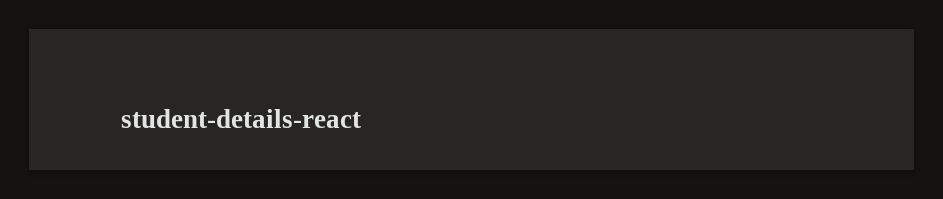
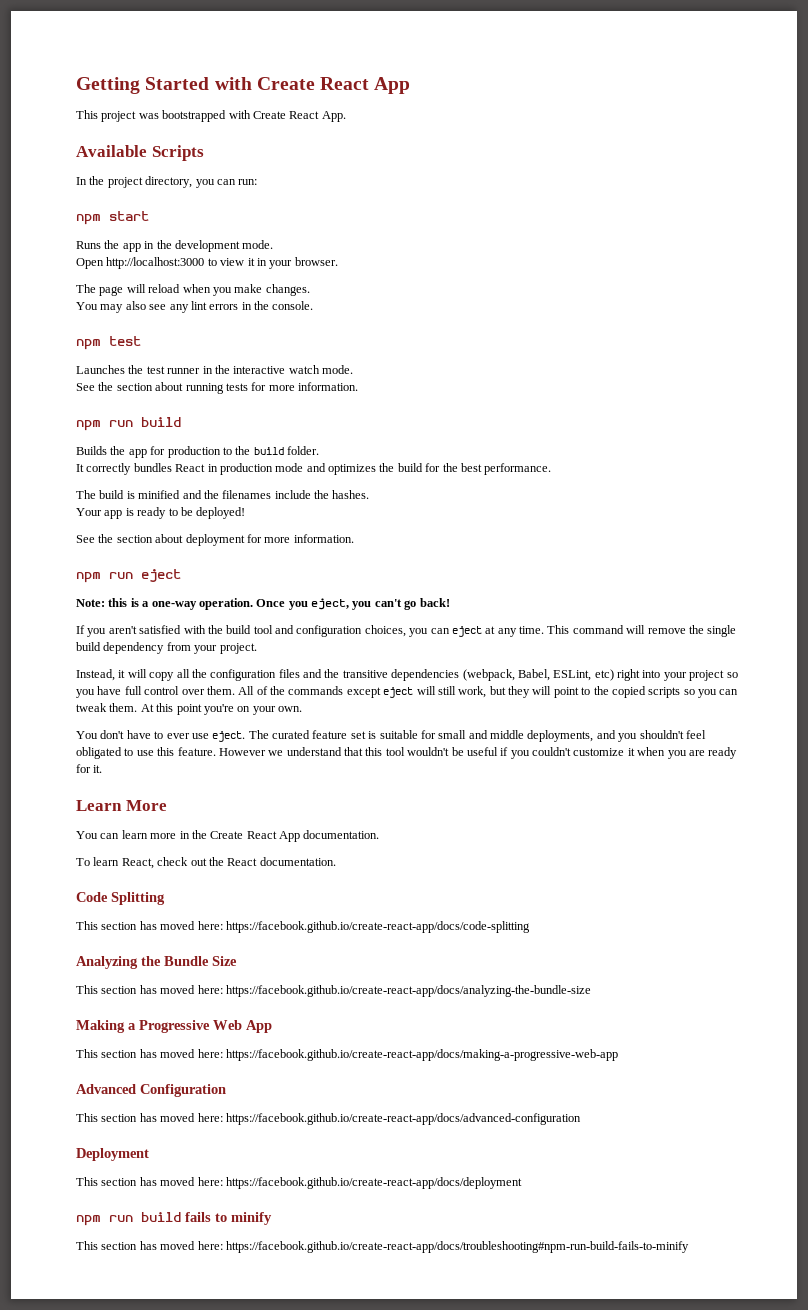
[121,109,361,128] student-details-react -> [76,77,411,94] [76,110,346,122] [76,145,204,161] [76,176,258,188] [76,211,149,225] [76,240,274,252] [76,257,338,269] [76,284,310,296] [76,301,314,313] [76,336,141,350] [76,365,353,374] [76,382,358,394] [76,417,181,431] [76,446,319,458] [76,463,552,475] [76,490,370,499] [76,507,246,519] [76,534,354,546] [76,569,181,583] [76,598,450,610] [76,625,737,637] [76,642,257,654] [76,669,738,681] [76,686,739,698] [76,703,302,715] [76,730,706,742] [76,747,738,759] [76,764,103,773] [76,800,167,811] [76,830,380,842] [76,857,336,869] [76,892,165,905] [76,921,530,933] [76,956,237,969] [76,985,591,997] [76,1020,272,1033] [76,1049,618,1061] [76,1084,226,1097] [76,1113,581,1125] [76,1148,149,1161] [76,1177,522,1189] [76,1212,272,1226] [76,1241,689,1253] Getting Started with Create React App // This project was bootstrapped with Create React App. // Available Scripts // In the project directory, you can run: // npm start // Runs the app in the development mode. // Open http://localhost:3000 to view it in your browser. // The page will reload when you make changes. // You may also see any lint errors in the console. // npm test // Launches the test runner in the interactive watch mode. // See the section about running tests for more information. // npm run build // Builds the app for production to the build folder. // It correctly bundles React in production mode and optimizes the build for the best performance. // The build is minified and the filenames include the hashes. // Your app is ready to be deployed! // See the section about deployment for more information. // npm run eject // Note: this is a one-way operation. Once you eject, you can't go back! // If you aren't satisfied with the build tool and configuration choices, you can eject at any time. This command will remove the single build dependency from your project. // Instead, it will copy all the configuration files and the transitive dependencies (webpack, Babel, ESLint, etc) right into your project so you have full control over them. All of the commands except eject will still work, but they will point to the copied scripts so you can tweak them. At this point you're on your own. // You don't have to ever use eject. The curated feature set is suitable for small and middle deployments, and you shouldn't feel obligated to use this feature. However we understand that this tool wouldn't be useful if you couldn't customize it when you are ready for it. // Learn More // You can learn more in the Create React App documentation. // To learn React, check out the React documentation. // Code Splitting // This section has moved here: https://facebook.github.io/create-react-app/docs/code-splitting // Analyzing the Bundle Size // This section has moved here: https://facebook.github.io/create-react-app/docs/analyzing-the-bundle-size // Making a Progressive Web App // This section has moved here: https://facebook.github.io/create-react-app/docs/making-a-progressive-web-app // Advanced Configuration // This section has moved here: https://facebook.github.io/create-react-app/docs/advanced-configuration // Deployment // This section has moved here: https://facebook.github.io/create-react-app/docs/deployment // npm run build fails to minify // This section has moved here: https://facebook.github.io/create-react-app/docs/troubleshooting#npm-run-build-fails-to-minify

